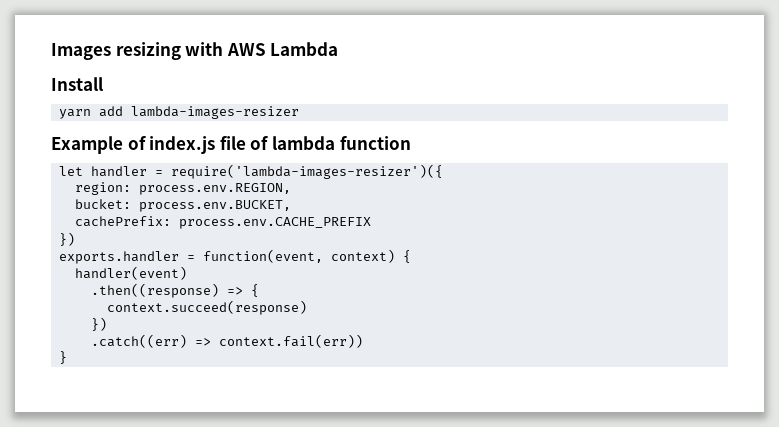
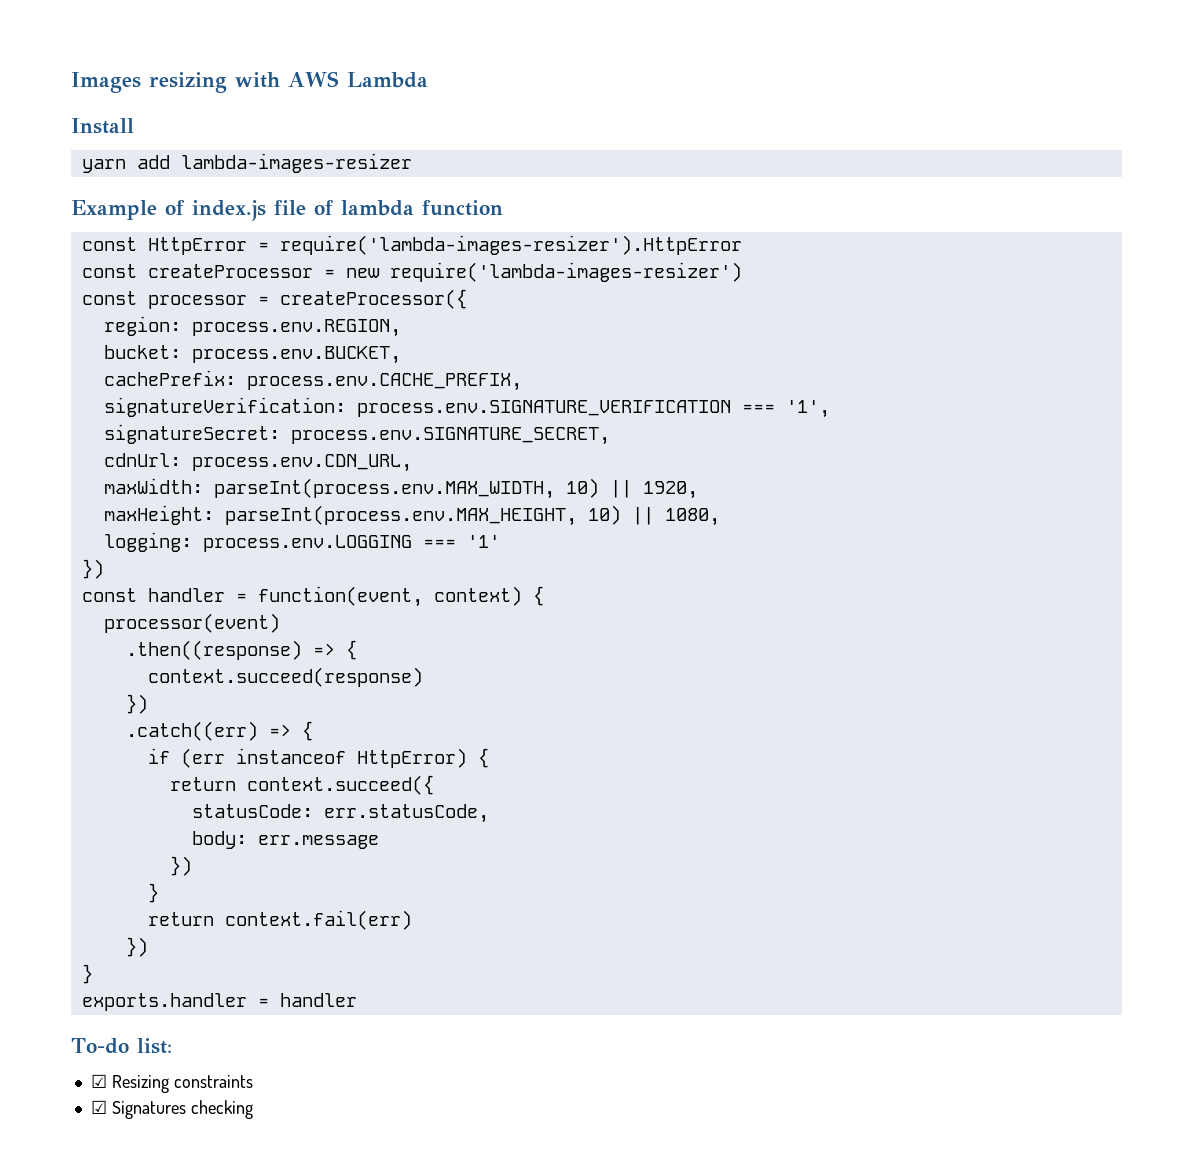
[58,164,443,179] let handler = require('lambda-images-resizer')({ -> [81,235,742,255] [81,262,742,282] [81,289,467,309] const HttpError = require('lambda-images-resizer').HttpError // const createProcessor = new require('lambda-images-resizer') // const processor = createProcessor({
[178,217,371,229] [58,232,75,246] [58,251,179,264] process.env.CACHE_PREFIX // }) // exports.handler -> [246,373,522,391] [103,397,830,418] [103,424,610,445] [103,453,412,472] [103,478,698,499] [103,505,720,526] [103,532,500,552] [81,559,104,579] [81,588,225,602] process.env.CACHE_PREFIX, // signatureVerification: process.env.SIGNATURE_VERIFICATION === '1', // signatureSecret: process.env.SIGNATURE_SECRET, // cdnUrl: process.env.CDN_URL, // maxWidth: parseInt(process.env.MAX_WIDTH, 10) || 1920, // maxHeight: parseInt(process.env.MAX_HEIGHT, 10) || 1080, // logging: process.env.LOGGING === '1' // }) // const handler
[74,266,187,280] handler(event) -> [103,613,280,633] processor(event)
[218,334,363,348] [58,351,67,364] context.fail(err)) // } -> [301,721,313,741] [147,748,489,768] [169,775,434,795] [191,804,489,823] [191,831,379,849] [169,856,192,876] [147,883,159,903] [147,910,412,930] [125,937,148,957] [81,964,93,984] [81,993,357,1011] [71,1038,172,1054] [90,1074,253,1093] [90,1100,253,1119] { // if (err instanceof HttpError) { // return context.succeed({ // statusCode: err.statusCode, // body: err.message // }) // } // return context.fail(err) // }) // } // exports.handler = handler // To-do list: // ☑ Resizing constraints // ☑ Signatures checking

